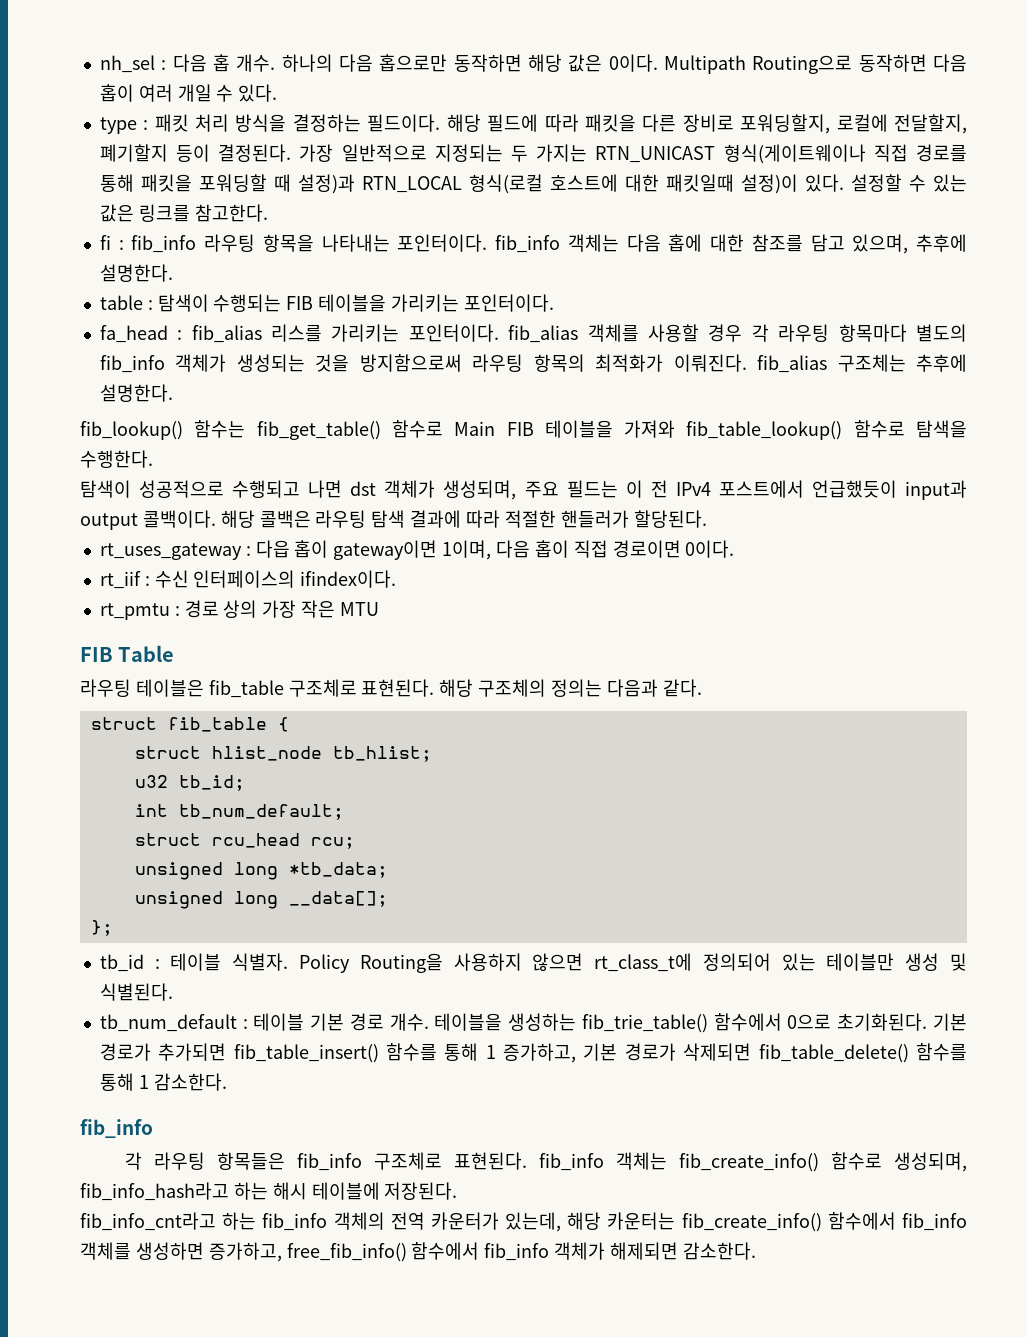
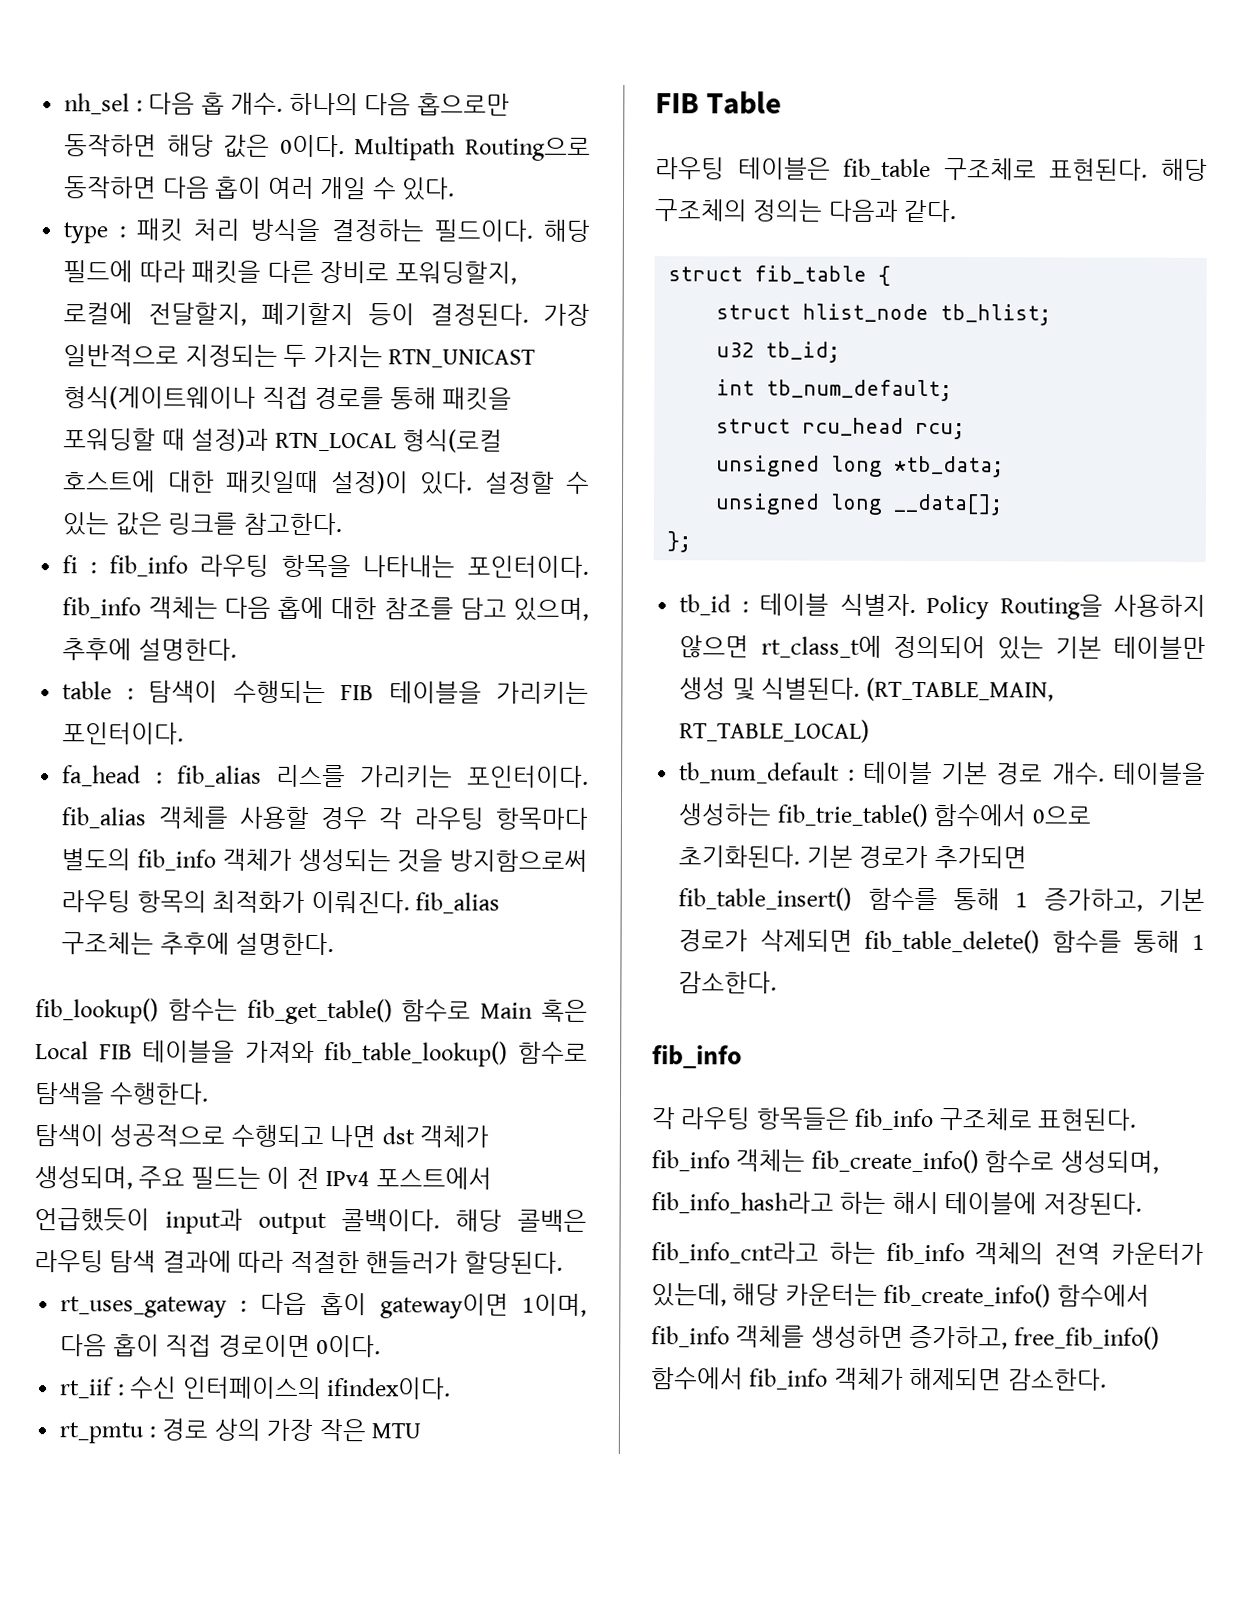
(496, 428) none -> [541,999,588,1022] [35,1041,89,1060] 혹은 Local
(816, 962) none -> [1054,636,1102,659] 기본
(173, 992) none -> [865,677,1054,702] [679,719,871,743] (RT_TABLE_MAIN, RT_TABLE_LOCAL)

